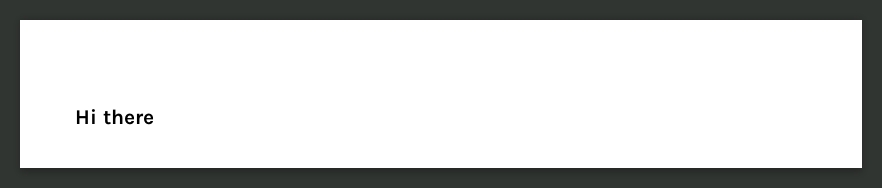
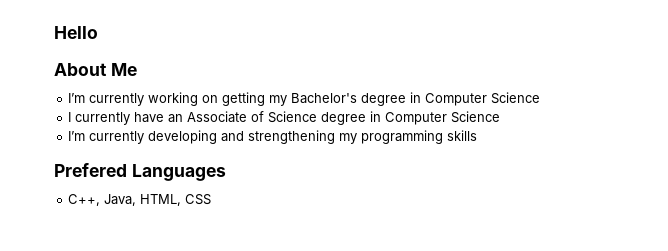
[75,109,154,125] Hi there -> [54,26,98,39] [54,63,137,76] [68,92,541,106] [68,111,501,125] [68,130,478,144] [54,163,226,181] [68,194,212,206] Hello // About Me // I’m currently working on getting my Bachelor's degree in Computer Science // I currently have an Associate of Science degree in Computer Science // I’m currently developing and strengthening my programming skills // Prefered Languages // C++, Java, HTML, CSS

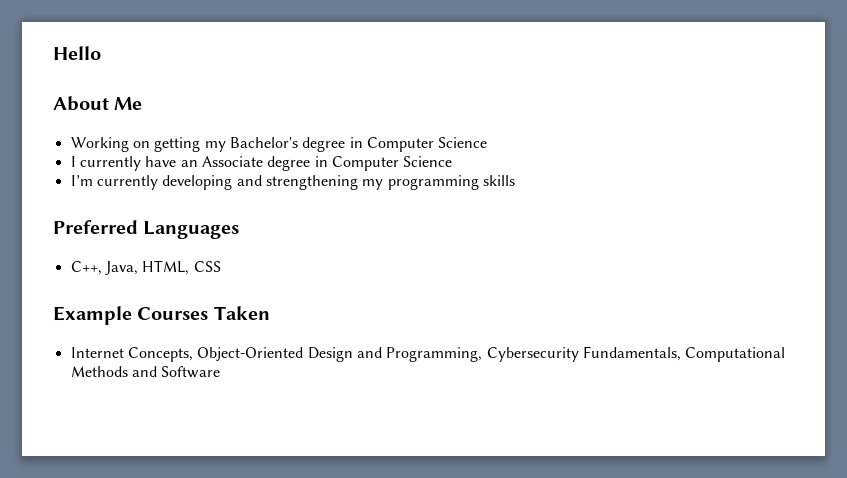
[68,92,199,106] I’m currently working -> [70,137,129,152] Working
[251,111,318,123] of Science -> (263, 161) none
[54,163,127,177] Prefered -> [53,220,138,234] Preferred
(212, 199) none -> [53,306,270,325] [70,346,786,362] [70,366,221,378] // Example Courses Taken // Internet Concepts, Object-Oriented Design and Programming, Cybersecurity Fundamentals, Computational Methods and Software

